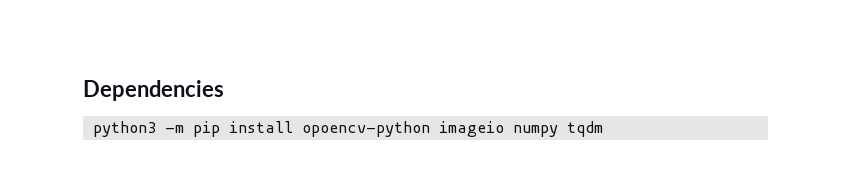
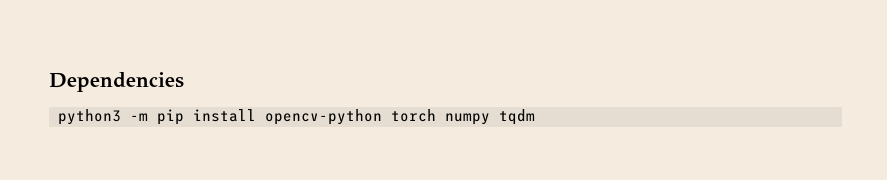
[301,121,504,137] opoencv-python imageio -> [265,109,436,125] opencv-python torch

